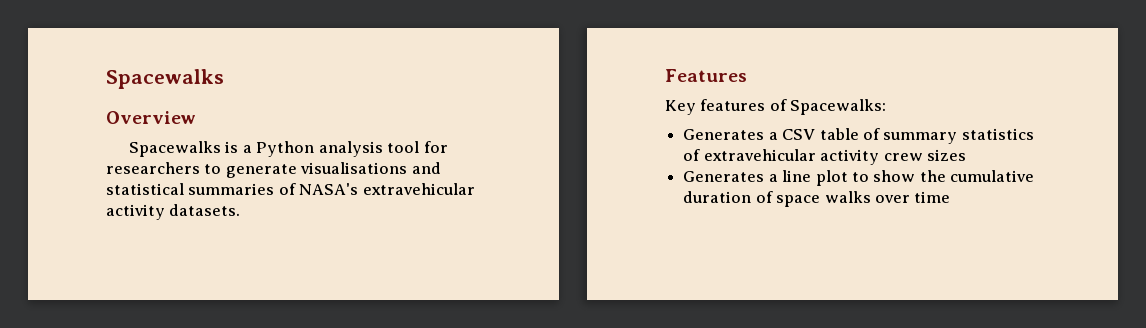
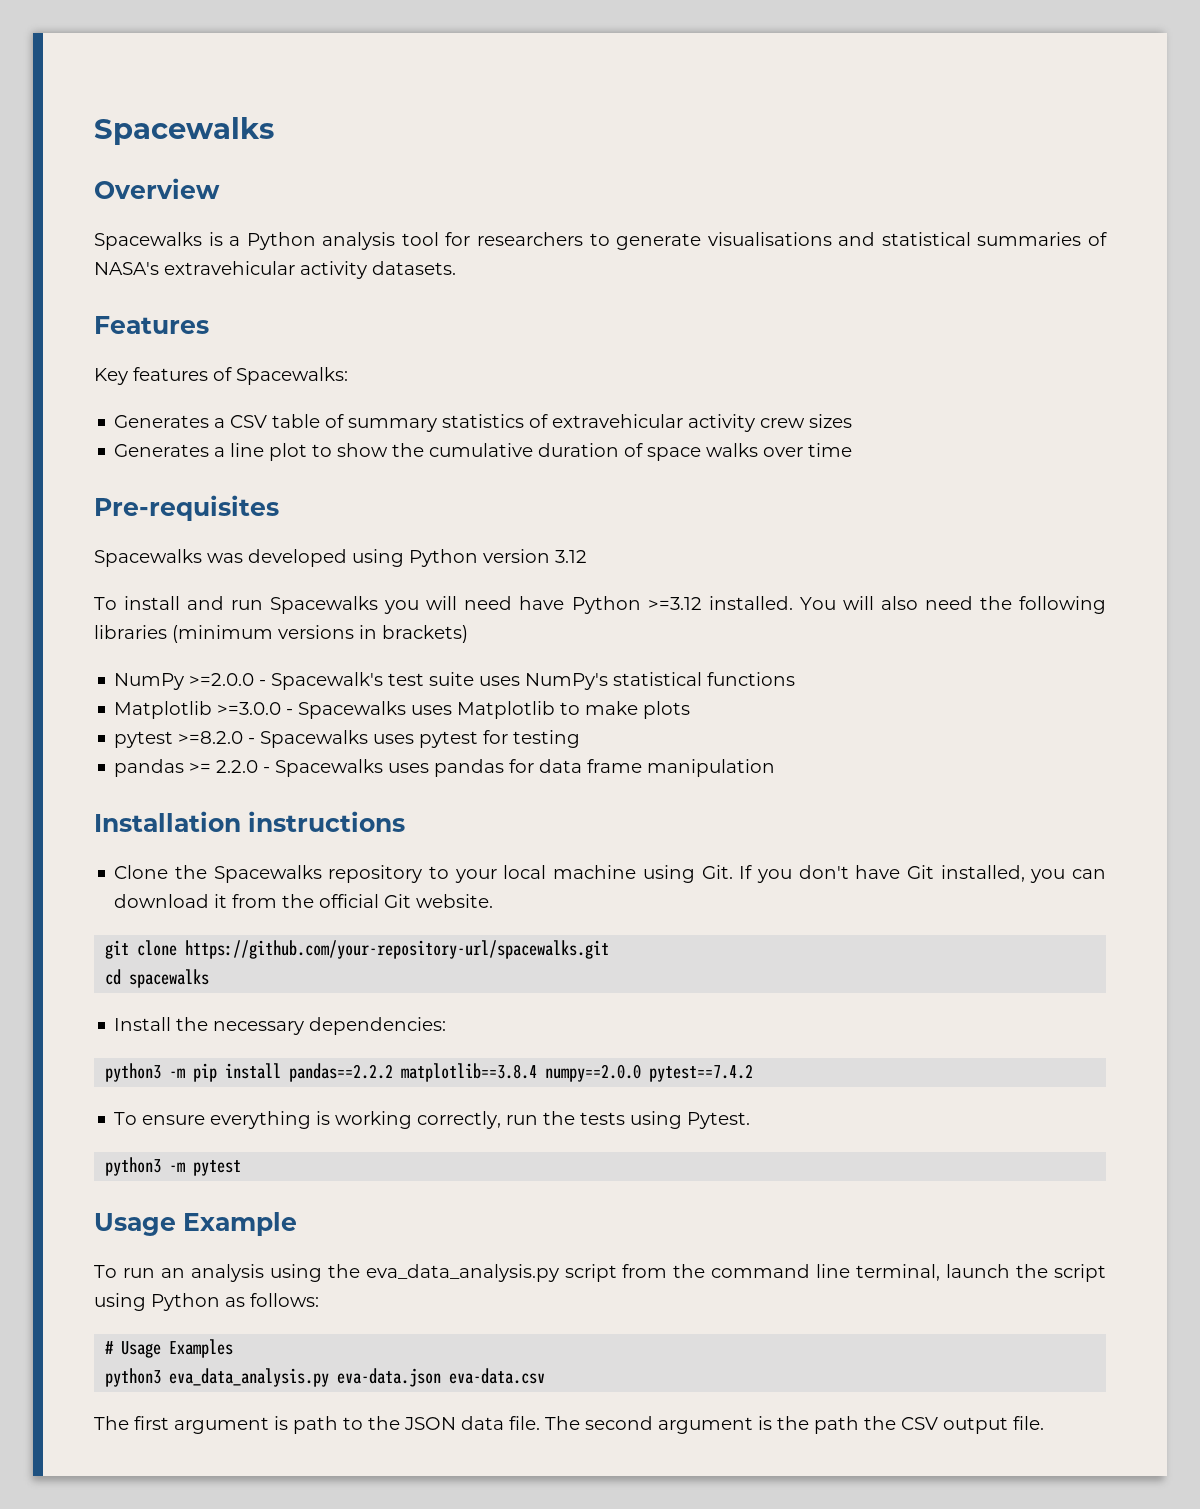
(951, 197) none -> [94,495,279,521] [94,549,587,567] [94,596,1106,614] [94,625,468,643] [114,672,796,690] [114,701,691,719] [114,730,581,748] [114,759,776,777] [94,811,405,832] [114,865,1106,883] [114,894,494,908] [105,940,610,959] [105,969,210,988] [114,1017,447,1035] [105,1063,754,1082] [114,1111,751,1129] [105,1157,242,1176] [94,1212,297,1236] [94,1264,1106,1282] [94,1293,319,1311] [105,1339,234,1358] [105,1368,546,1387] [94,1416,1044,1434] // Pre-requisites // Spacewalks was developed using Python version 3.12 // To install and run Spacewalks you will need have Python >=3.12 installed. You will also need the following libraries (minimum versions in brackets) // NumPy >=2.0.0 - Spacewalk's test suite uses NumPy's statistical functions // Matplotlib >=3.0.0 - Spacewalks uses Matplotlib to make plots // pytest >=8.2.0 - Spacewalks uses pytest for testing // pandas >= 2.2.0 - Spacewalks uses pandas for data frame manipulation // Installation instructions // Clone the Spacewalks repository to your local machine using Git. If you don't have Git installed, you can download it from the official Git website. // git clone https://github.com/your-repository-url/spacewalks.git // cd spacewalks // Install the necessary dependencies: // python3 -m pip install pandas==2.2.2 matplotlib==3.8.4 numpy==2.0.0 pytest==7.4.2 // To ensure everything is working correctly, run the tests using Pytest. // python3 -m pytest // Usage Example // To run an analysis using the eva_data_analysis.py script from the command line terminal, launch the script using Python as follows: // # Usage Examples // python3 eva_data_analysis.py eva-data.json eva-data.csv // The first argument is path to the JSON data file. The second argument is the path the CSV output file.

